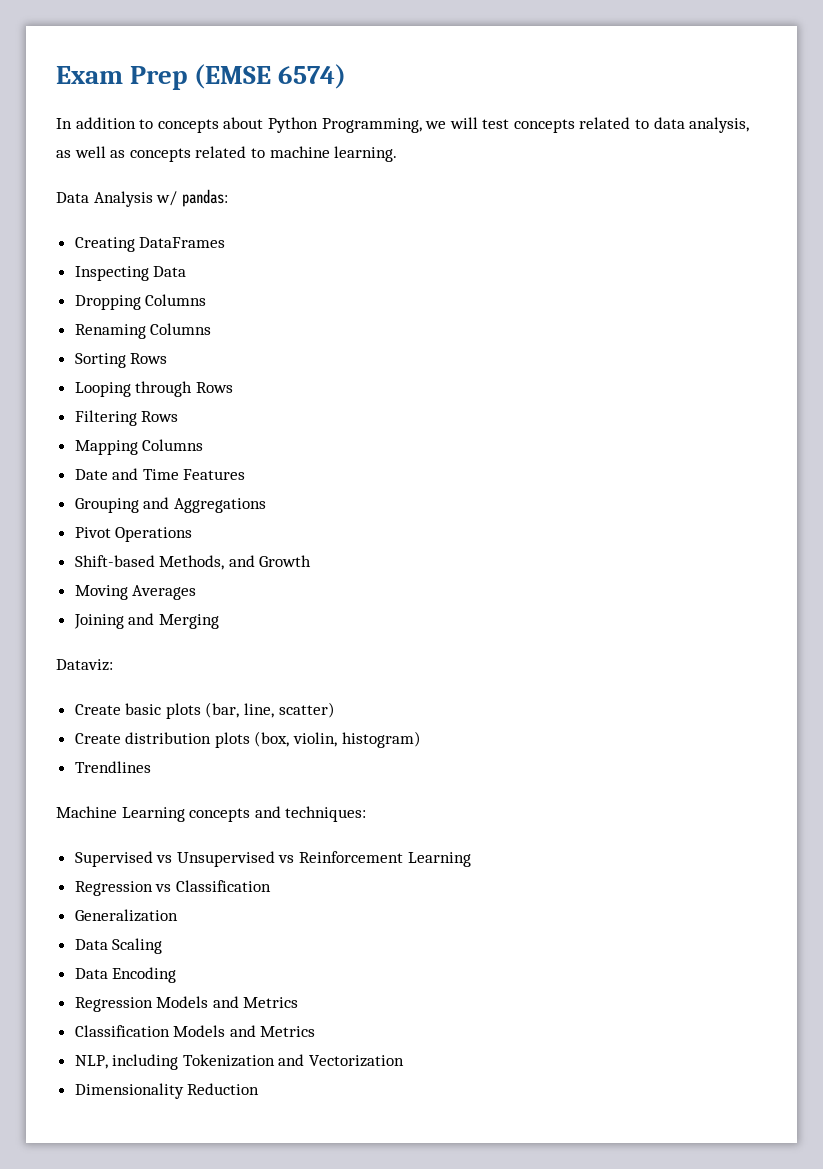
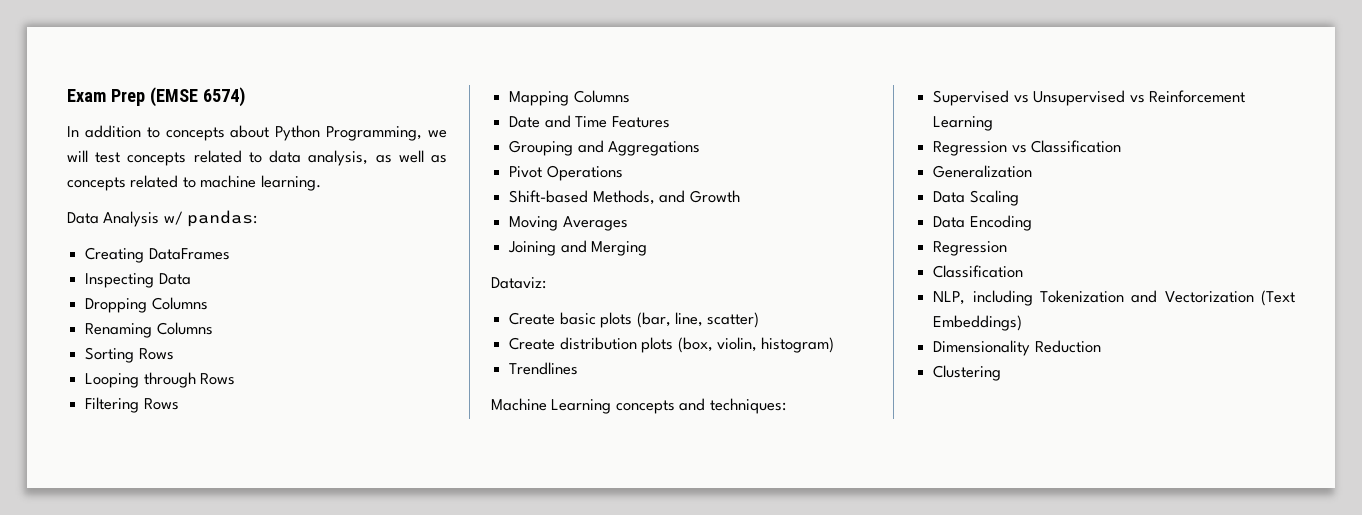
[156,996,299,1008] [74,1025,316,1037] Models and Metrics // Classification Models and Metrics -> [933,265,1024,278] // Classification
(405, 1061) none -> [1261,290,1295,306] [933,315,1023,331] (Text Embeddings)
(260, 1089) none -> [933,365,1002,381] // Clustering

